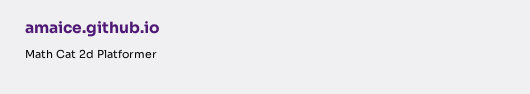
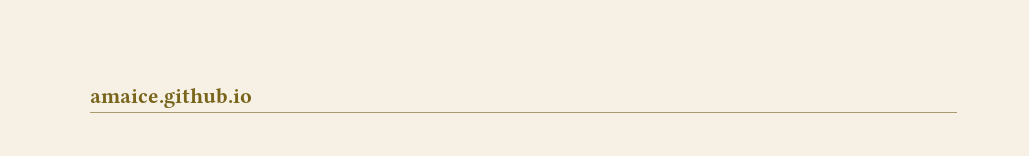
[25,49,157,59] // Math Cat 2d Platformer -> (252, 98) none

